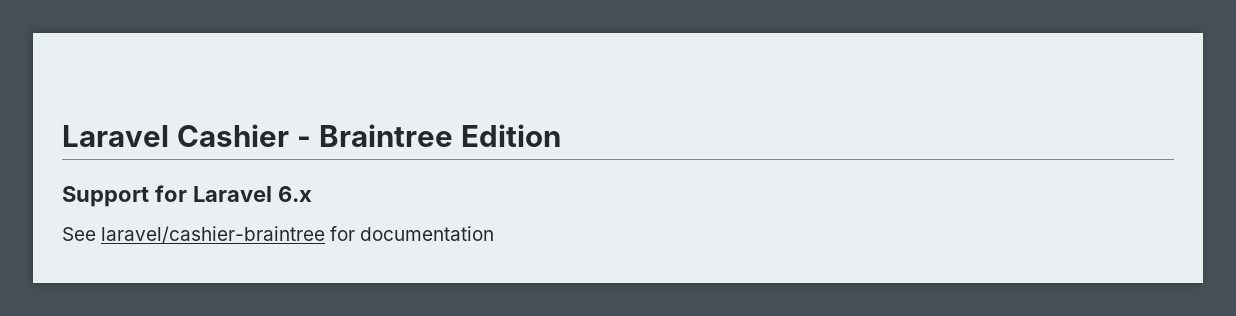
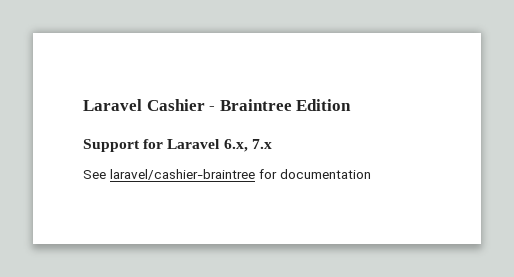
[277,186,312,202] 6.x -> [223,139,272,152] 6.x, 7.x

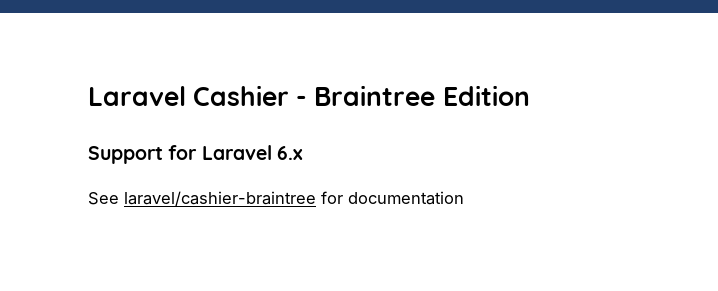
[223,139,272,152] 6.x, 7.x -> [276,146,303,160] 6.x

